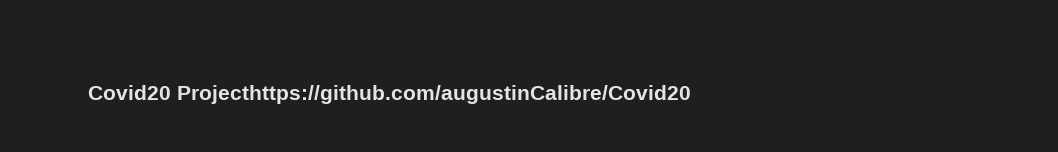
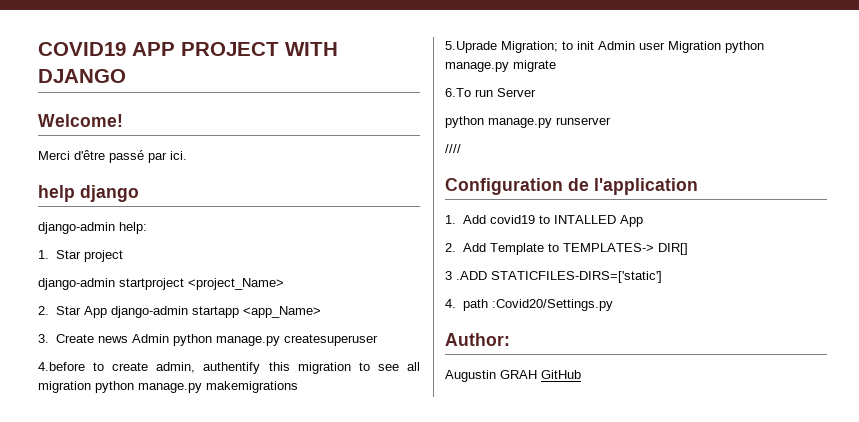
[88,85,691,104] Covid20 Projecthttps://github.com/augustinCalibre/Covid20 -> [38,42,338,56] [38,69,126,83] [38,114,123,127] [38,150,187,163] [38,185,139,202] [38,222,147,234] [38,250,123,262] [38,278,284,290] [38,306,321,318] [38,334,378,346] [38,362,420,374] [38,381,298,393] [445,41,764,53] [445,60,556,72] [445,88,536,97] [445,116,611,128] [445,144,461,153] [445,178,698,195] [445,215,643,227] [445,243,688,255] [445,271,662,283] [445,299,613,311] [445,333,510,346] [445,370,581,382] COVID19 APP PROJECT WITH DJANGO // Welcome! // Merci d'être passé par ici. // help django // django-admin help: // 1. Star project // django-admin startproject <project_Name> // 2. Star App django-admin startapp <app_Name> // 3. Create news Admin python manage.py createsuperuser // 4.before to create admin, authentify this migration to see all migration python manage.py makemigrations // 5.Uprade Migration; to init Admin user Migration python manage.py migrate // 6.To run Server // python manage.py runserver // //// // Configuration de l'application // 1. Add covid19 to INTALLED App // 2. Add Template to TEMPLATES-> DIR[] // 3 .ADD STATICFILES-DIRS=['static'] // 4. path :Covid20/Settings.py // Author: // Augustin GRAH GitHub

